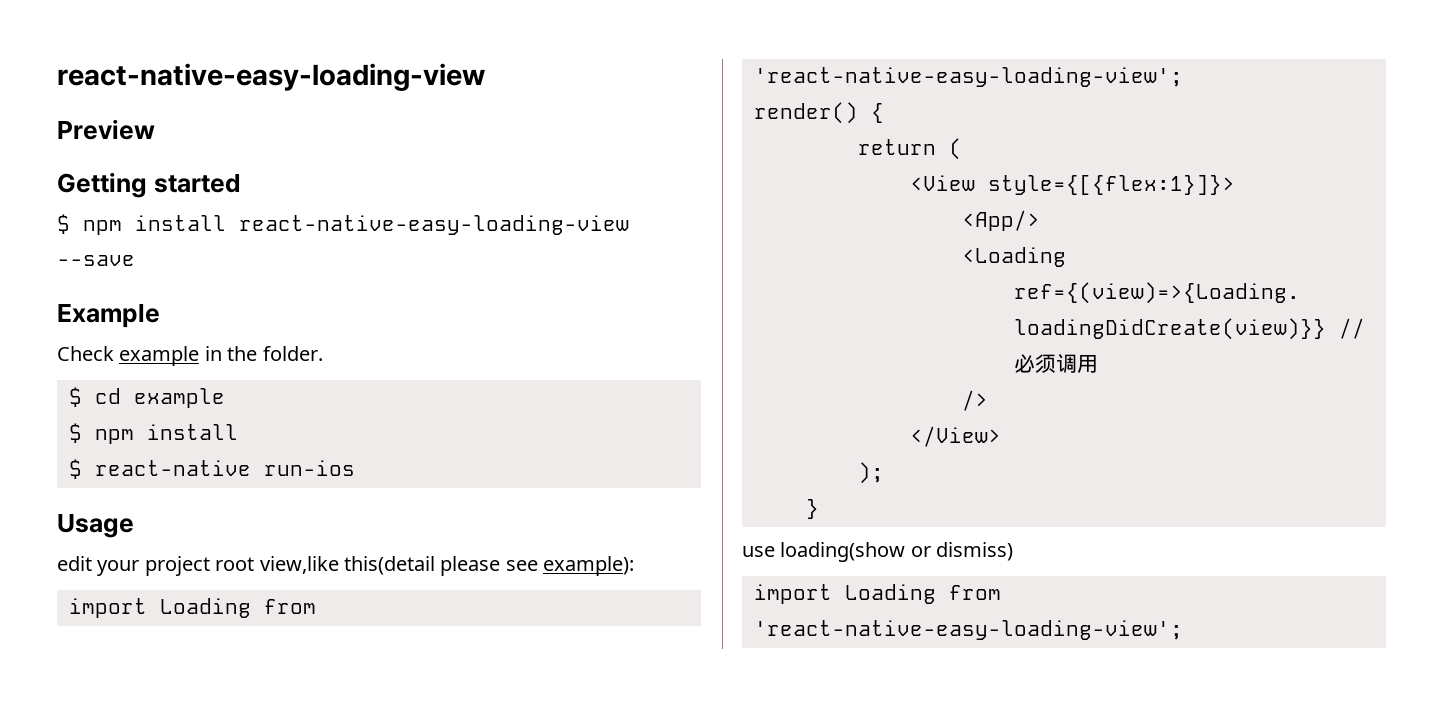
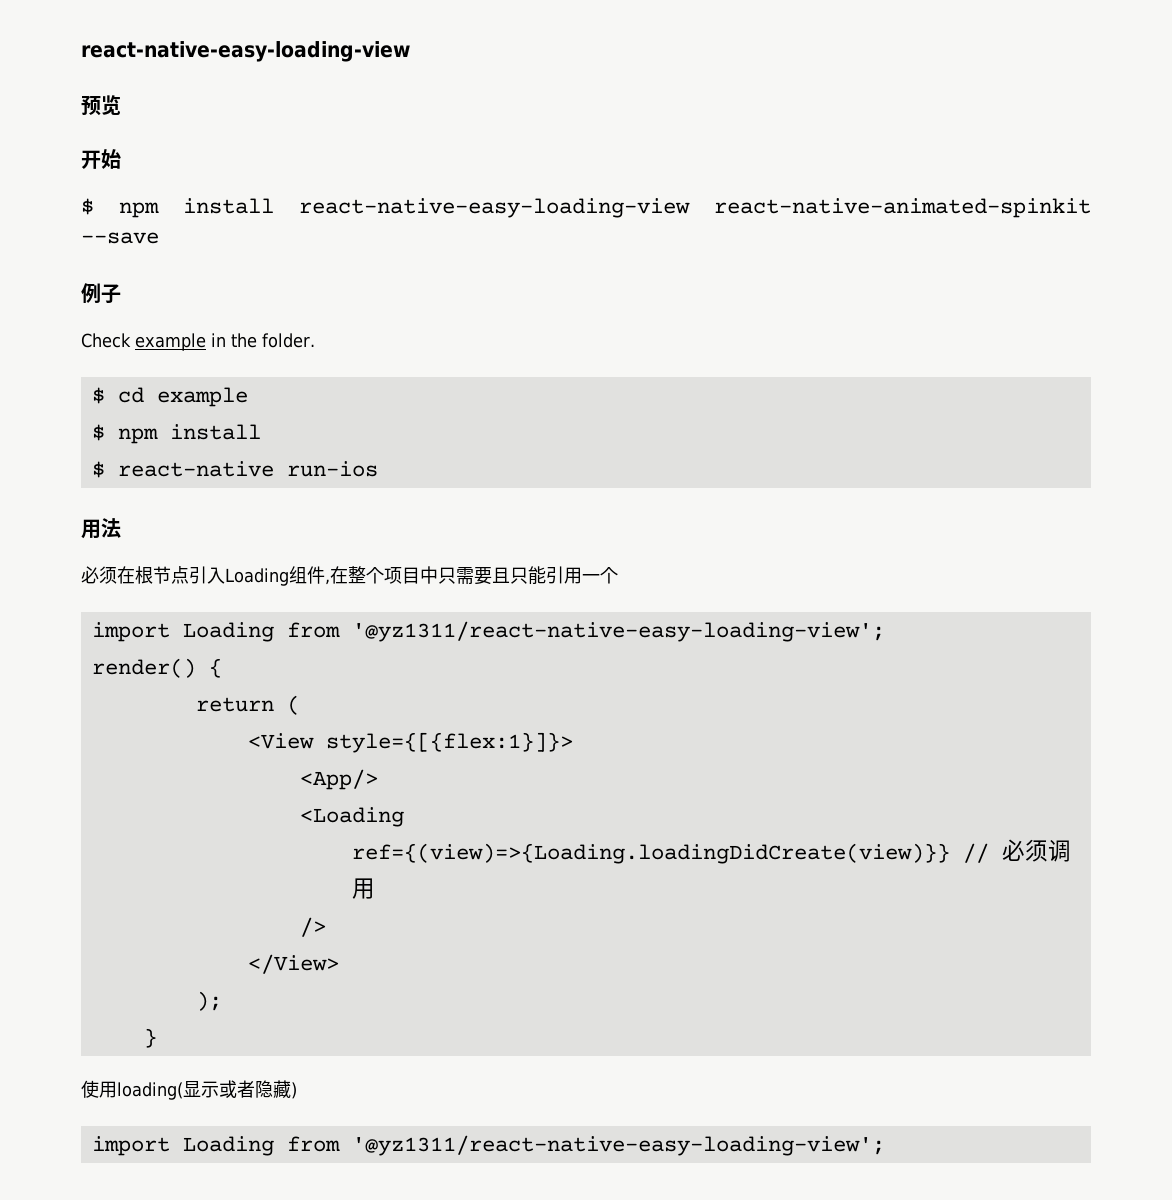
[57,119,155,140] [57,172,241,198] Preview // Getting started -> [81,95,121,116] [81,149,121,169] 预览 // 开始
(629, 225) none -> [714,198,1091,218] react-native-animated-spinkit
[57,303,160,328] Example -> [81,283,121,304] 例子
[57,513,134,538] [57,556,635,576] [69,598,316,618] [754,67,1183,87] Usage // edit your project root view,like this(detail please see example): // import Loading from 'react-native-easy-loading-view'; -> [81,518,121,539] [81,566,618,586] [91,621,885,642] 用法 // 必须在根节点引入Loading组件,在整个项目中只需要且只能引用一个 // import Loading from '@yz1311/react-native-easy-loading-view';
[742,542,1014,562] [754,584,1001,604] [754,620,1183,640] use loading(show or dismiss) // import Loading from 'react-native-easy-loading-view'; -> [81,1080,297,1100] [91,1135,885,1156] 使用loading(显示或者隐藏) // import Loading from '@yz1311/react-native-easy-loading-view';

